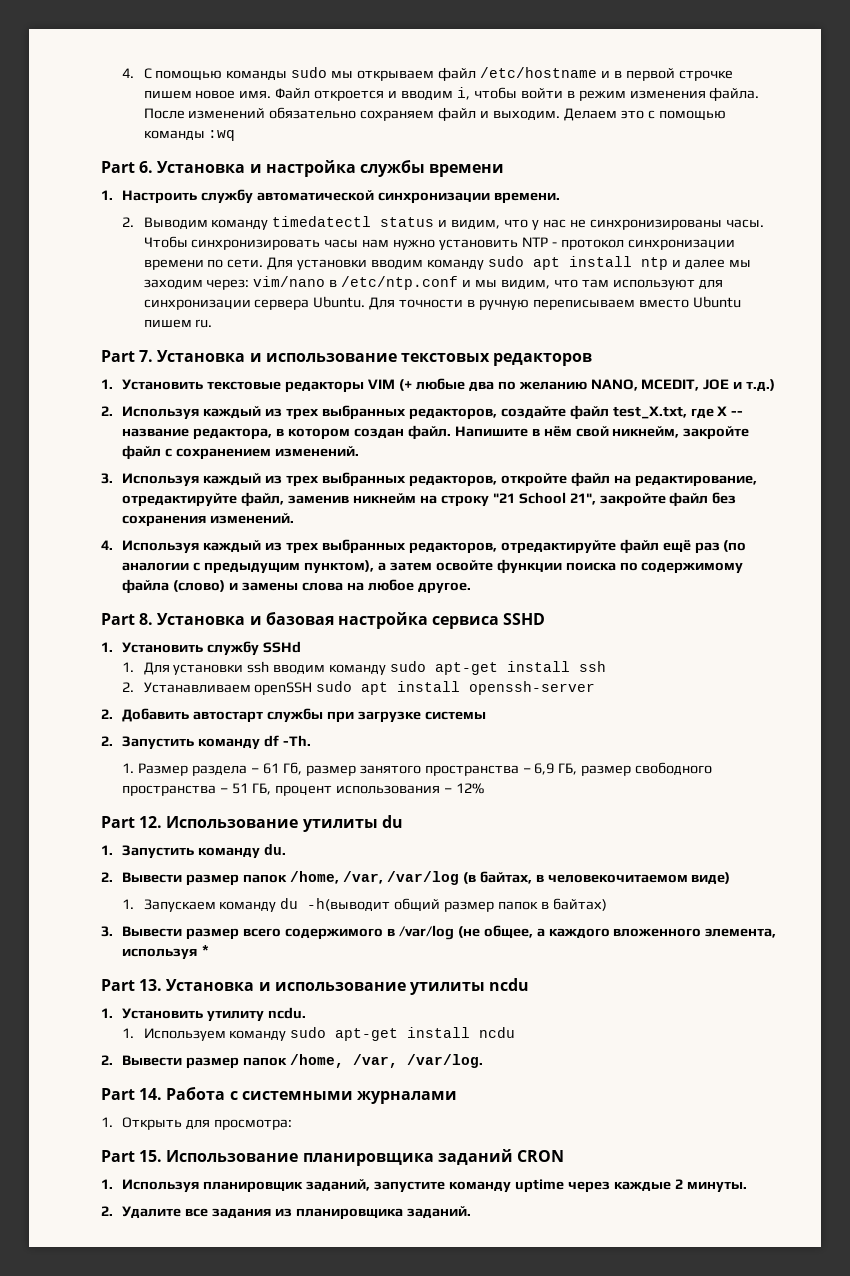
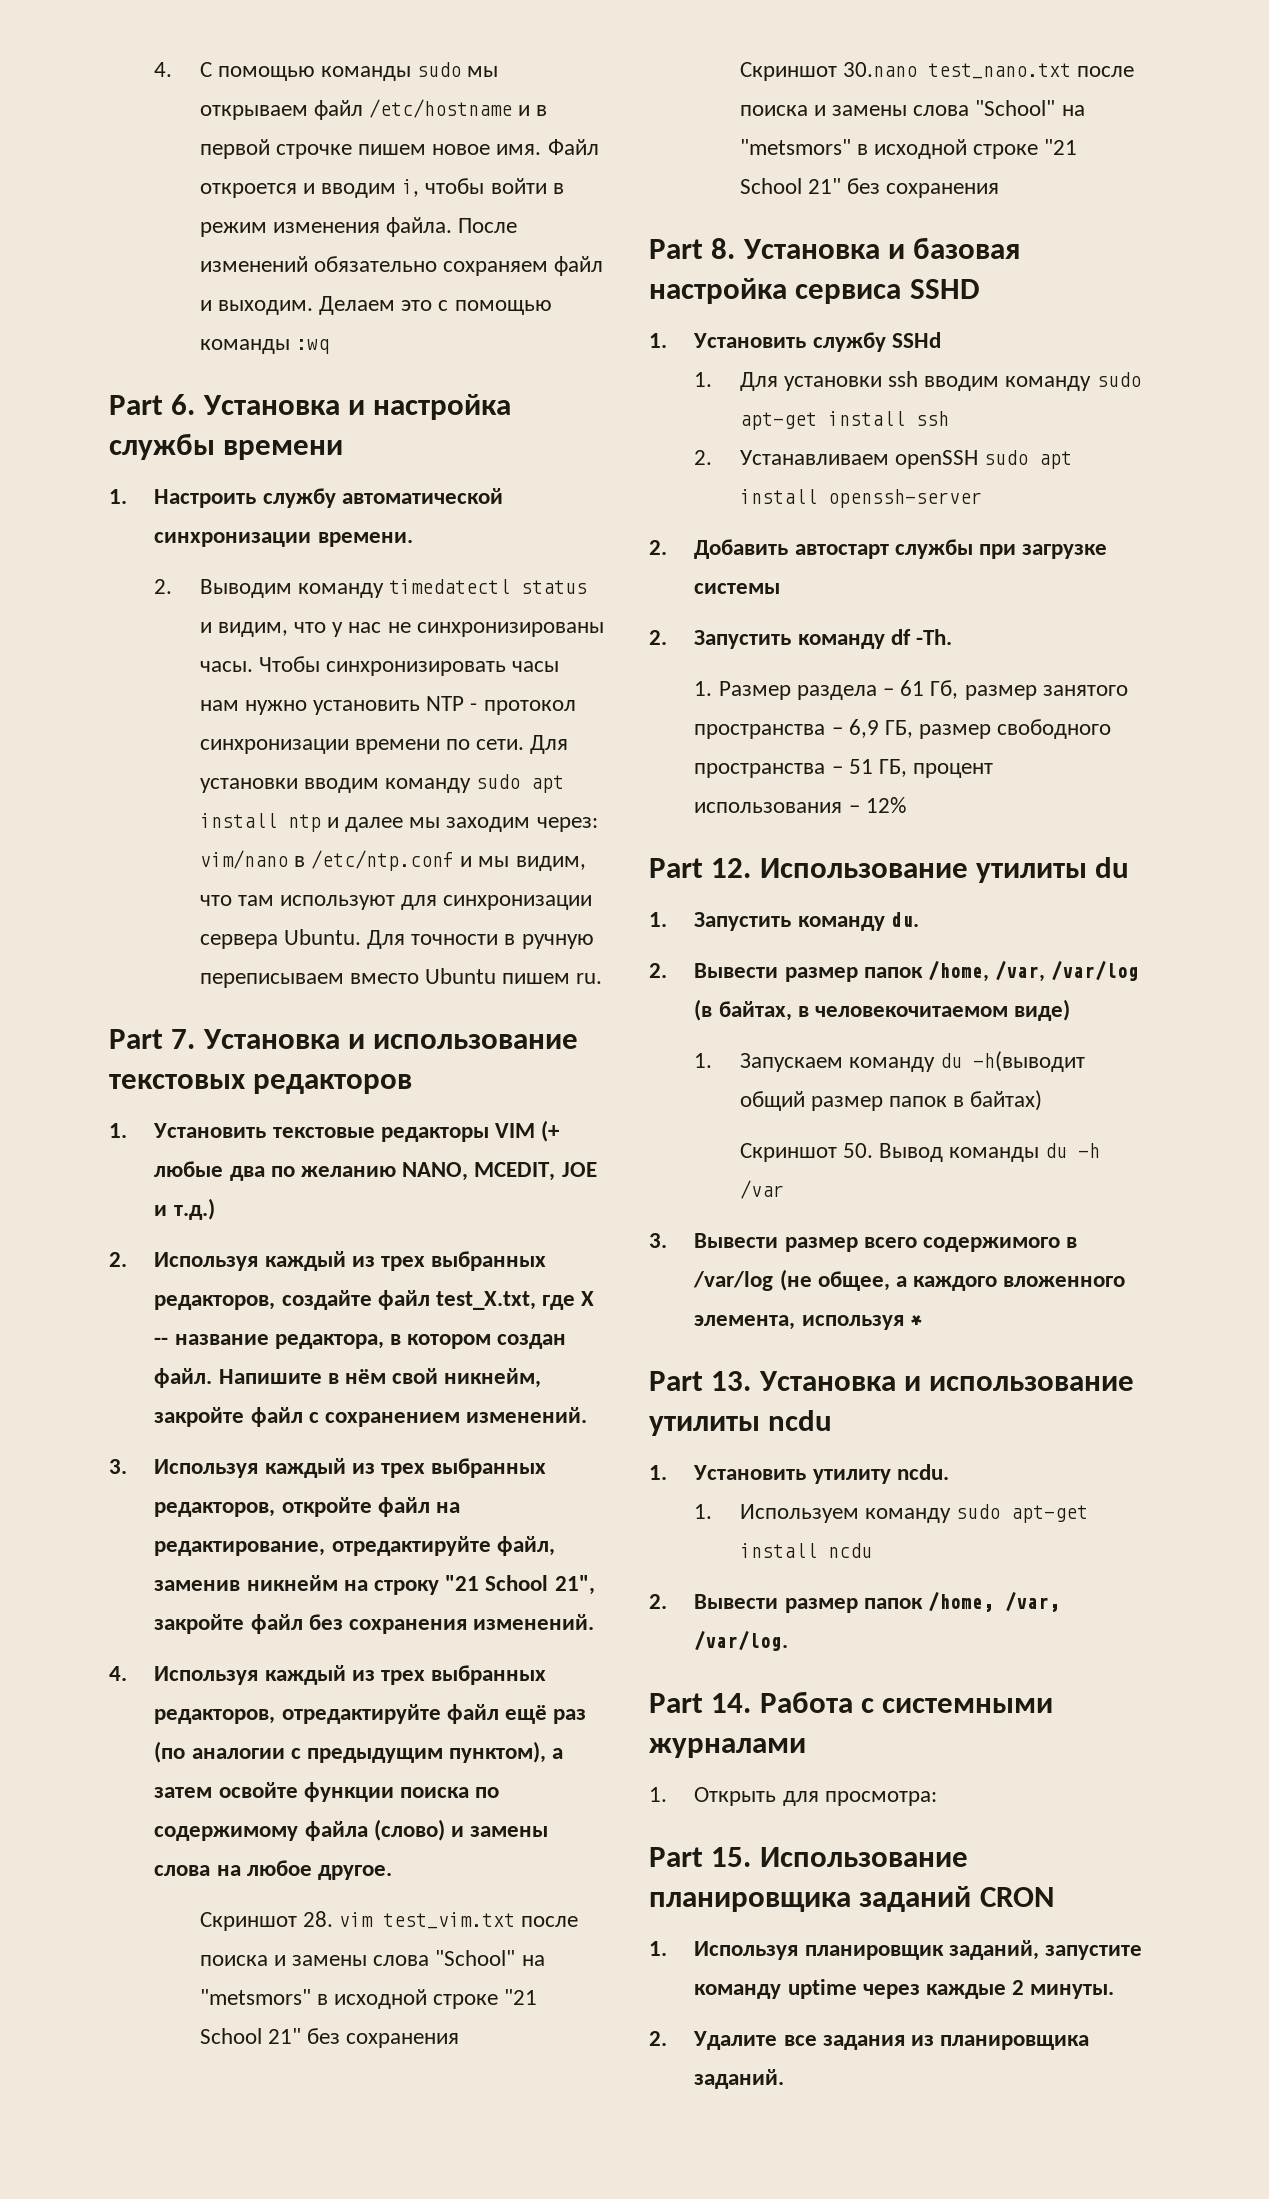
(471, 588) none -> [199,1911,579,1931] [199,1950,545,1966] [199,1989,538,2009] [199,2028,460,2048] [739,62,1135,81] [739,100,1085,116] [739,139,1078,159] [739,178,1000,198] // Скриншот 28. vim test_vim.txt после поиска и замены слова "School" на "metsmors" в исходной строке "21 School 21" без сохранения // Скриншот 30.nano test_nano.txt после поиска и замены слова "School" на "metsmors" в исходной строке "21 School 21" без сохранения
(607, 904) none -> [739,1143,1101,1162] [739,1180,784,1199] // Скриншот 50. Вывод команды du -h /var

